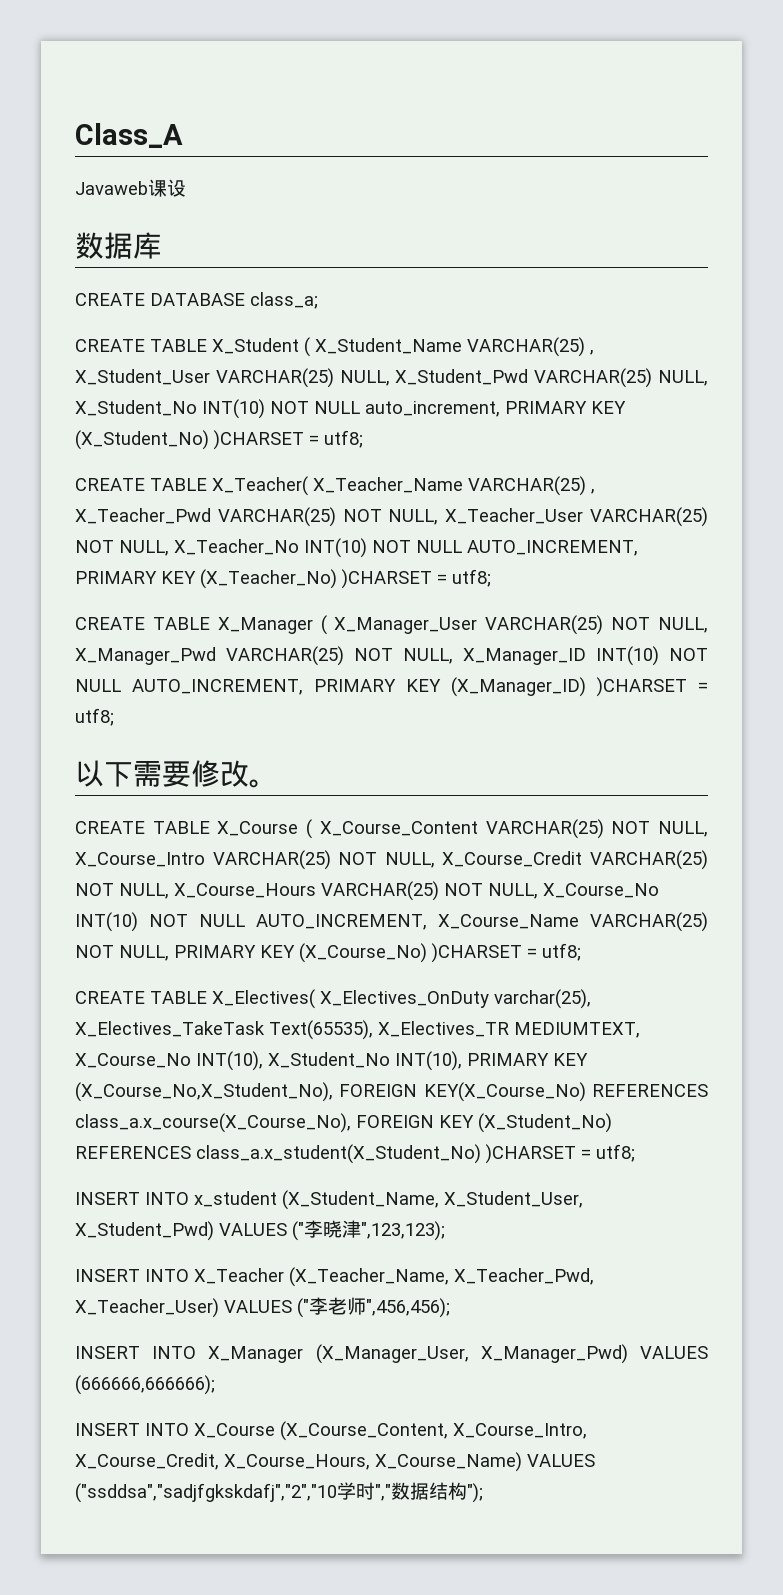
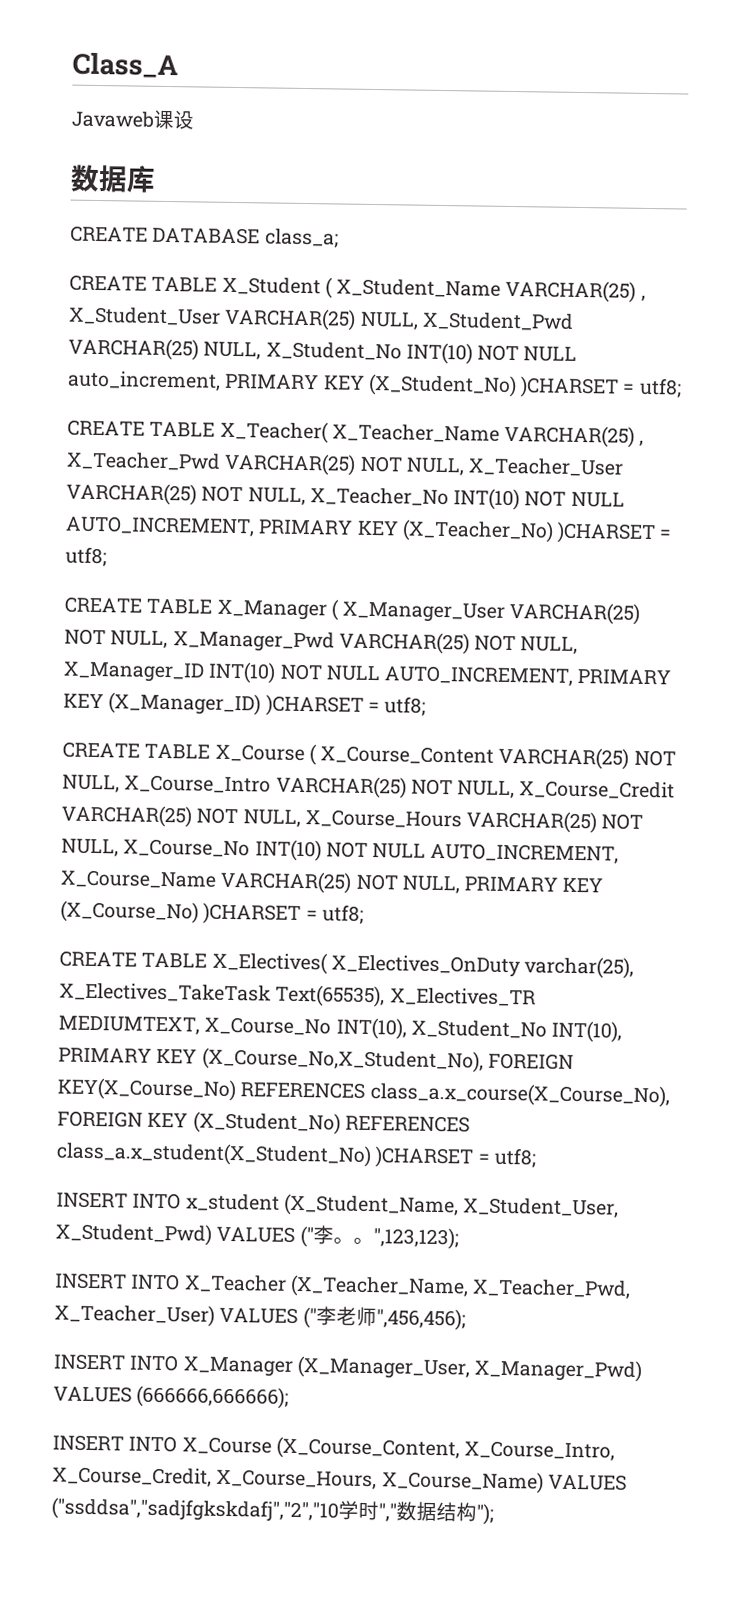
[75,760,278,788] // 以下需要修改。 -> (427, 706) none
[323,1220,361,1238] 晓津 -> [332,1237,374,1245] 。。

